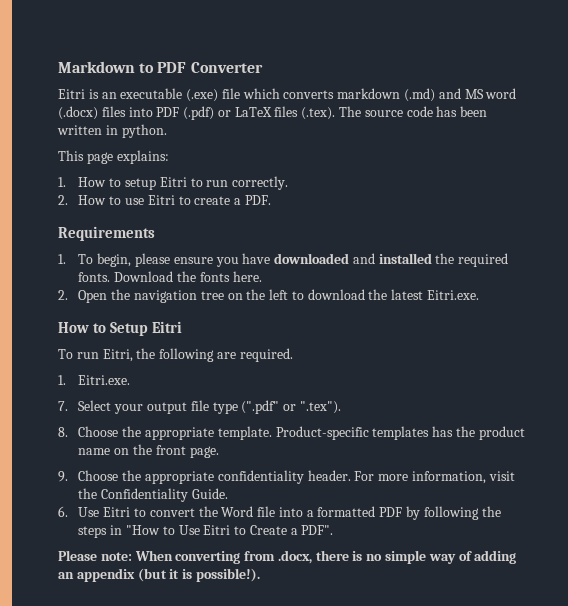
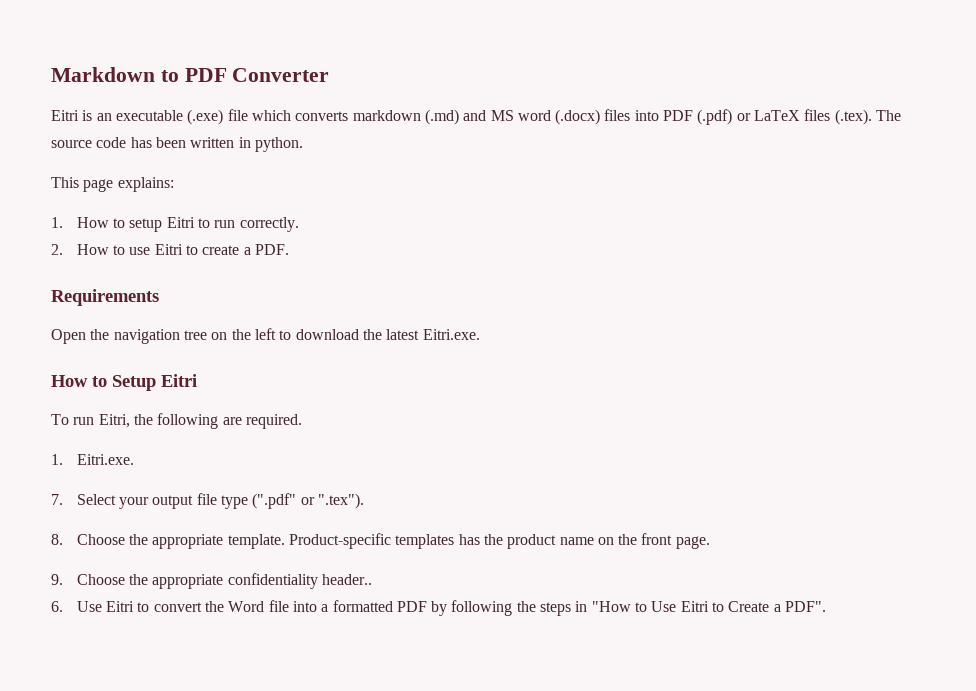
[58,253,509,267] [78,271,262,282] [58,290,68,300] 1. To begin, please ensure you have downloaded and installed the required fonts. Download the fonts here. // 2. -> (159, 297) none
[307,470,515,484] [78,488,228,502] header. For more information, visit the Confidentiality Guide. -> [321,574,372,585] header..
[58,550,517,564] [58,568,260,582] // Please note: When converting from .docx, there is no simple way of adding an appendix (but it is possible!). -> (826, 606) none

